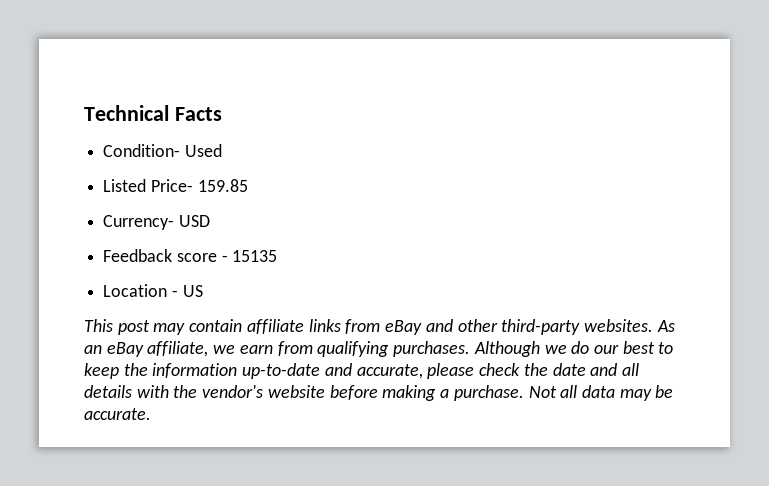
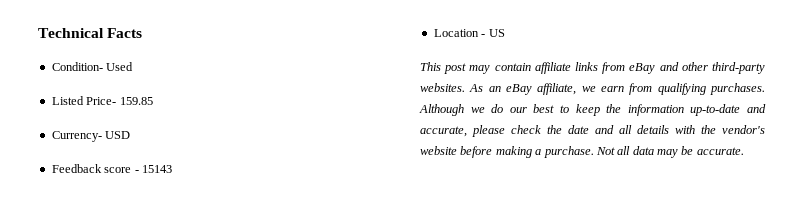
[232,250,278,262] 15135 -> [141,165,172,173] 15143

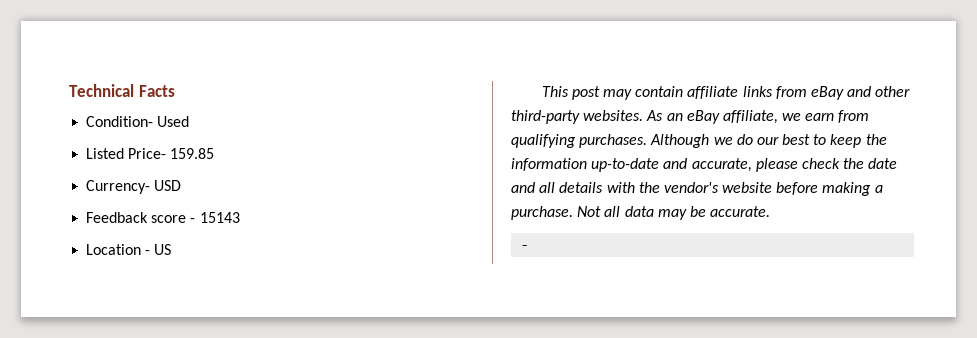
(744, 151) none -> [520,245,530,249] // -

